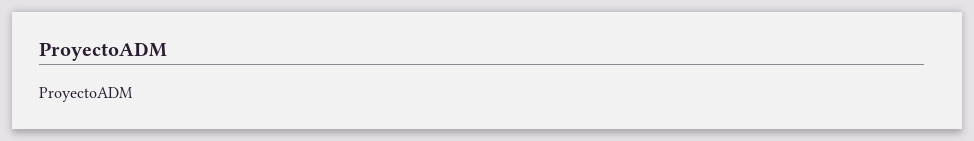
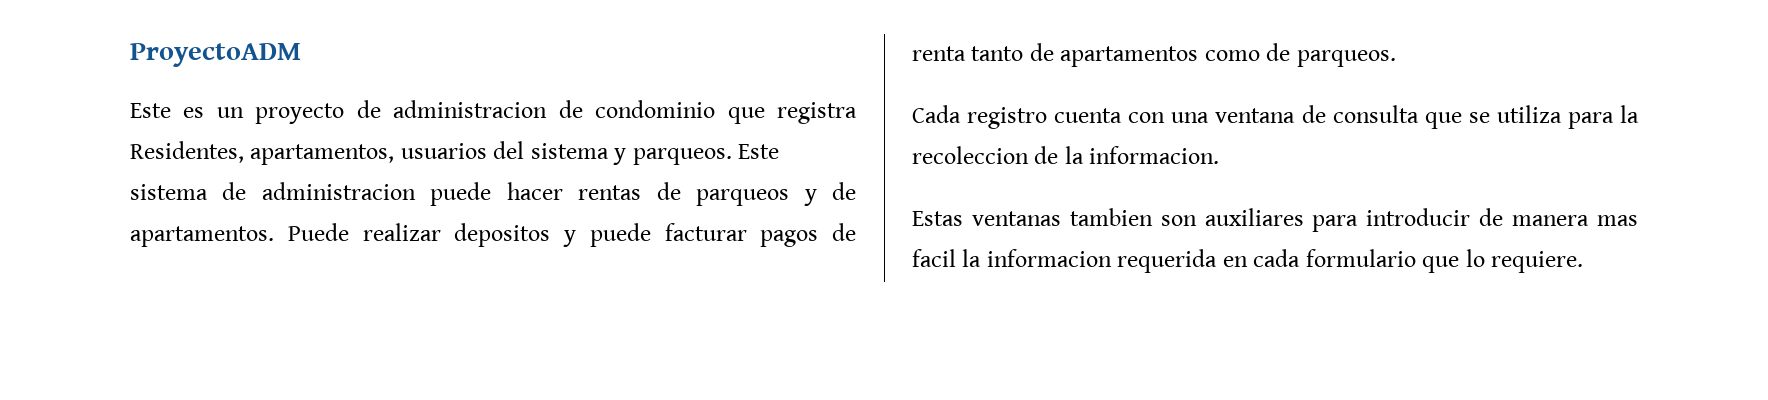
[39,87,133,102] ProyectoADM -> [130,100,857,124] [130,141,780,165] [130,182,857,206] [130,223,856,247] [912,43,1396,67] [912,105,1639,129] [912,146,1220,164] [912,208,1638,232] [912,249,1584,273] Este es un proyecto de administracion de condominio que registra Residentes, apartamentos, usuarios del sistema y parqueos. Este sistema de administracion puede hacer rentas de parqueos y de apartamentos. Puede realizar depositos y puede facturar pagos de renta tanto de apartamentos como de parqueos. // Cada registro cuenta con una ventana de consulta que se utiliza para la recoleccion de la informacion. // Estas ventanas tambien son auxiliares para introducir de manera mas facil la informacion requerida en cada formulario que lo requiere.

